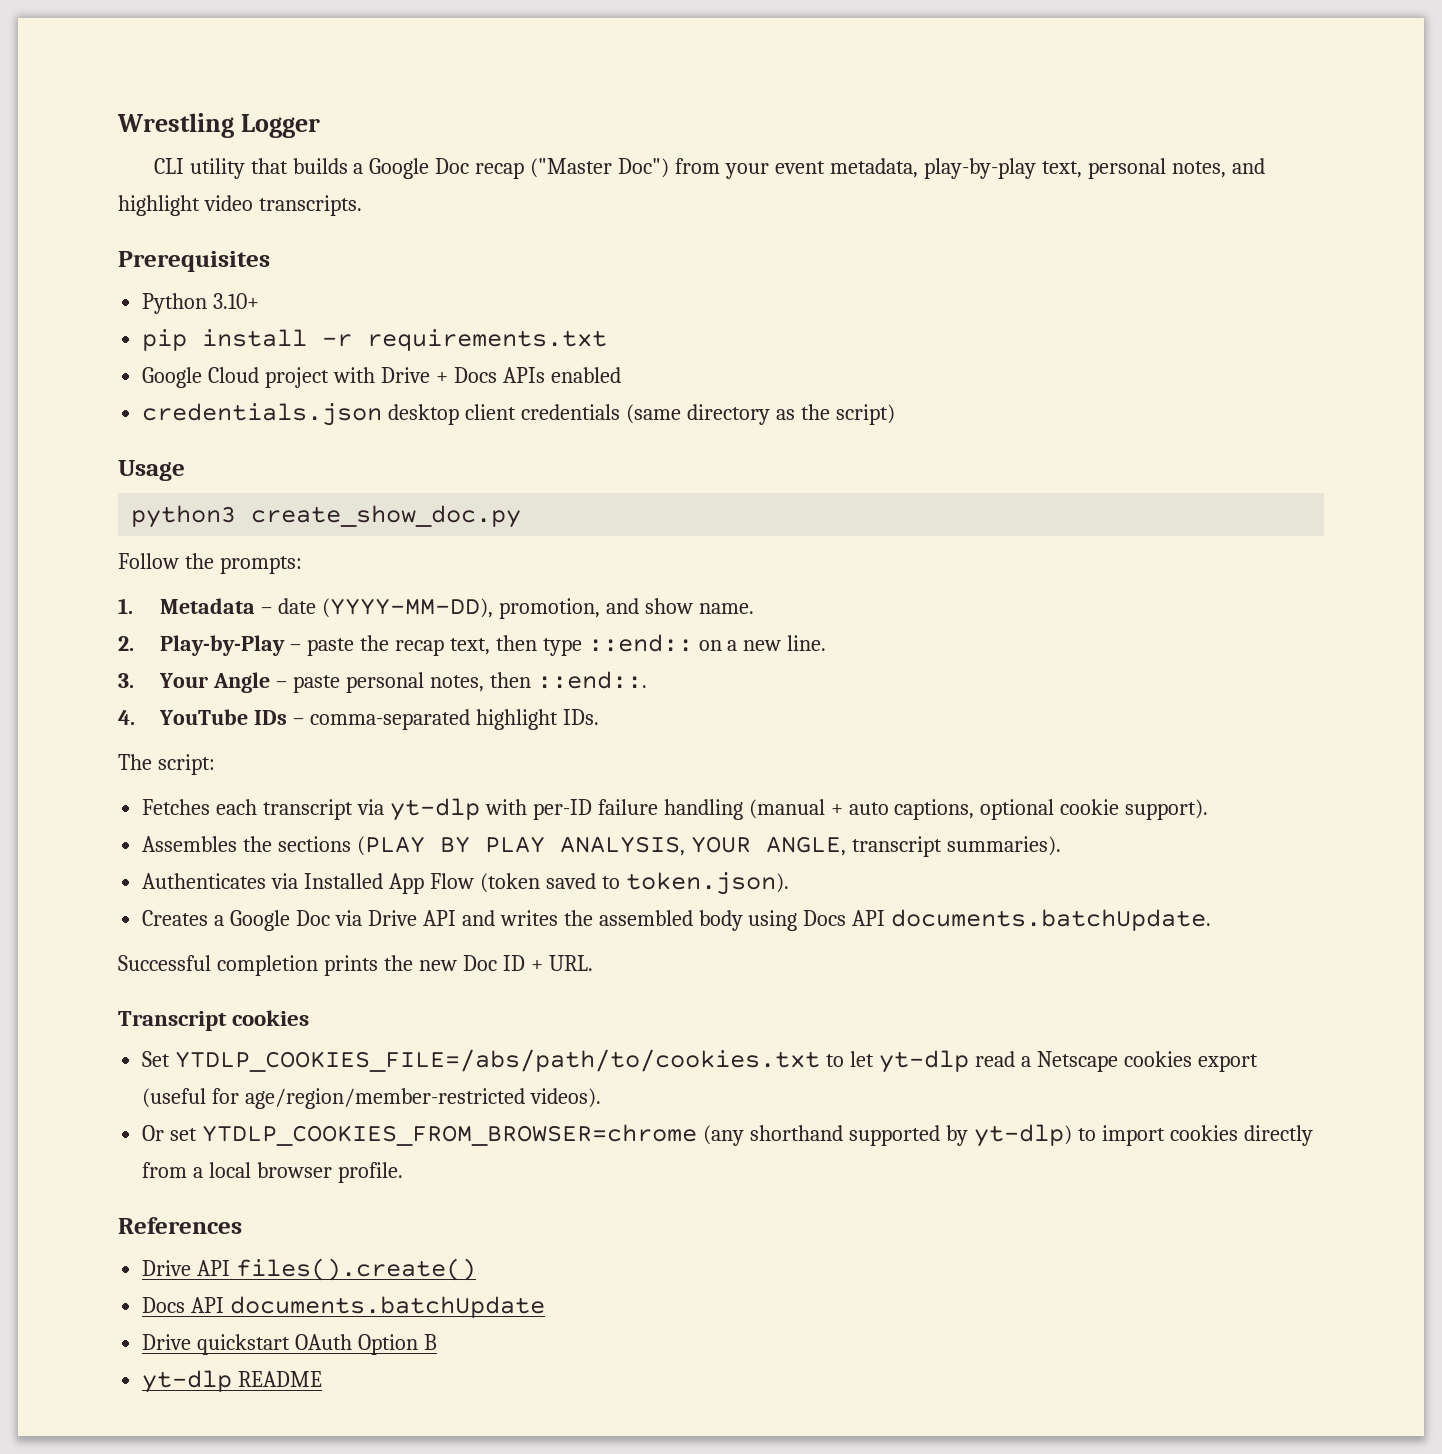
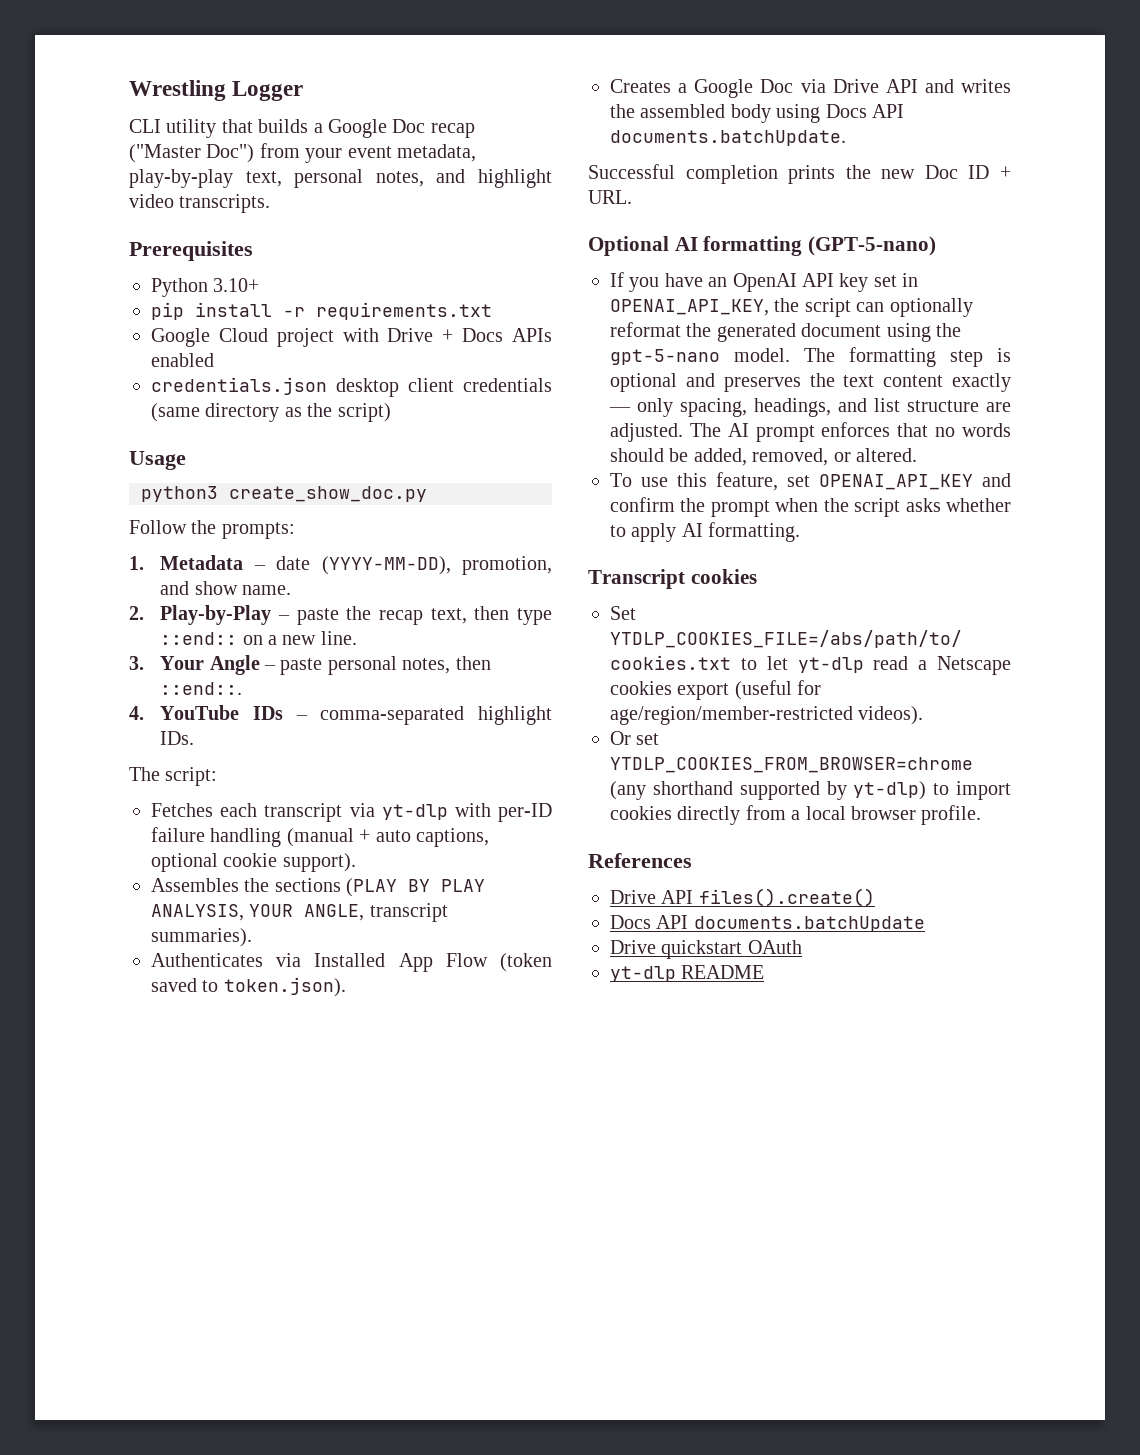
(593, 963) none -> [588,236,937,256] [610,272,919,292] [610,298,973,317] [610,322,961,342] [610,347,1011,367] [610,373,1011,392] [609,398,1011,417] [610,422,1011,442] [610,448,917,466] [610,472,1011,491] [610,497,1011,517] [610,522,801,542] // Optional AI formatting (GPT-5-nano) // If you have an OpenAI API key set in OPENAI_API_KEY, the script can optionally reformat the generated document using the gpt-5-nano model. The formatting step is optional and preserves the text content exactly — only spacing, headings, and list structure are adjusted. The AI prompt enforces that no words should be added, removed, or altered. // To use this feature, set OPENAI_API_KEY and confirm the prompt when the script asks whether to apply AI formatting.
[358,1334,437,1355] Option B -> (802, 947) none

